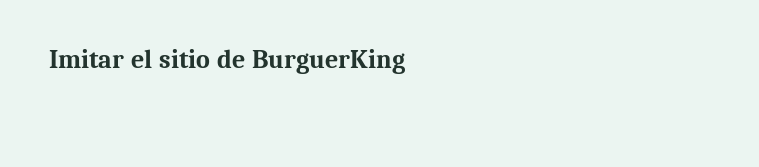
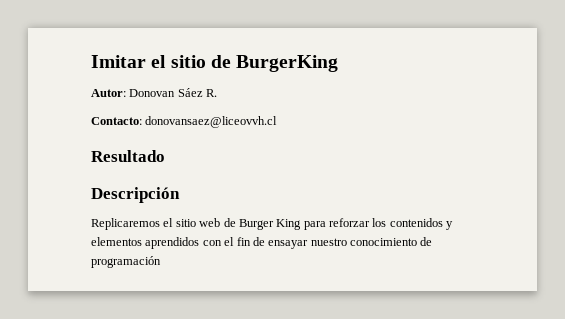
[251,49,405,74] BurguerKing -> [236,55,339,72] [91,88,218,97] [91,116,278,128] [91,150,165,162] [91,187,180,203] [91,218,454,230] [91,237,433,249] [91,256,161,268] BurgerKing // Autor: Donovan Sáez R. // Contacto: donovansaez@liceovvh.cl // Resultado // Descripción // Replicaremos el sitio web de Burger King para reforzar los contenidos y elementos aprendidos con el fin de ensayar nuestro conocimiento de programación

